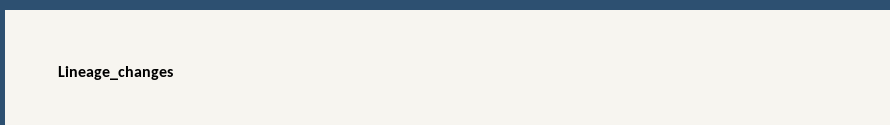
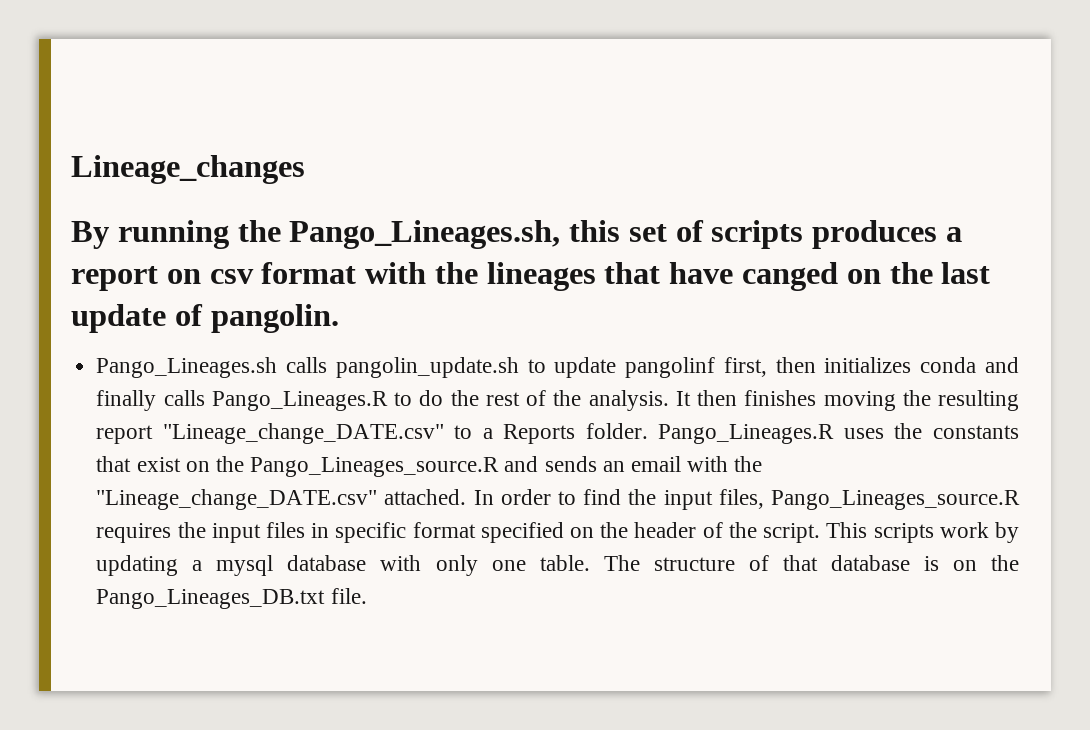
(173, 73) none -> [71,220,962,249] [71,262,991,291] [71,304,339,333] [96,357,1019,378] [96,390,1019,411] [96,423,1020,444] [96,456,763,477] [96,489,1020,510] [96,522,1020,543] [96,555,1019,576] [96,588,367,609] // By running the Pango_Lineages.sh, this set of scripts produces a report on csv format with the lineages that have canged on the last update of pangolin. // Pango_Lineages.sh calls pangolin_update.sh to update pangolinf first, then initializes conda and finally calls Pango_Lineages.R to do the rest of the analysis. It then finishes moving the resulting report "Lineage_change_DATE.csv" to a Reports folder. Pango_Lineages.R uses the constants that exist on the Pango_Lineages_source.R and sends an email with the "Lineage_change_DATE.csv" attached. In order to find the input files, Pango_Lineages_source.R requires the input files in specific format specified on the header of the script. This scripts work by updating a mysql database with only one table. The structure of that database is on the Pango_Lineages_DB.txt file.

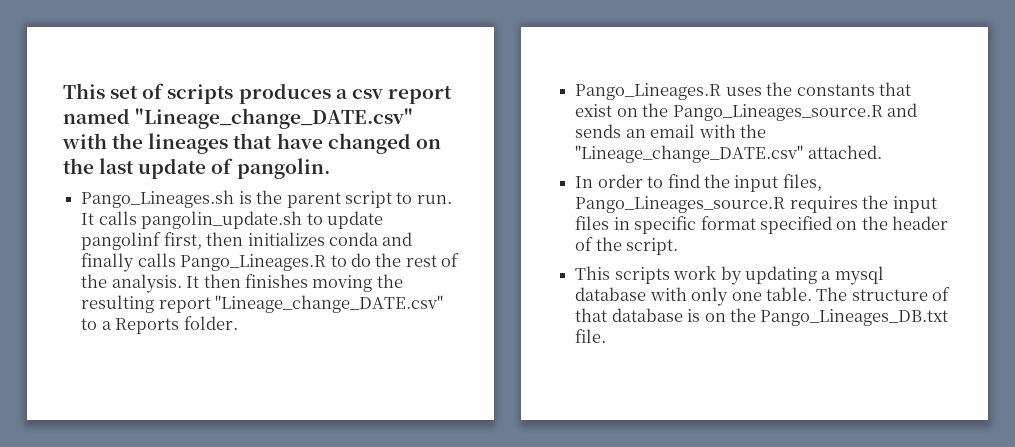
[71,155,305,184] [71,220,621,249] Lineage_changes // By running the Pango_Lineages.sh, this -> [63,83,105,99] This
[71,262,357,291] report on csv format -> [351,85,452,104] [63,108,414,129] csv report named "Lineage_change_DATE.csv"
[741,262,838,291] canged -> [327,133,411,154] changed
(278, 367) none -> [238,190,452,208] [81,213,95,225] is the parent script to run. It
(648, 431) none -> (238, 323) //
(467, 497) none -> (882, 152) //
(821, 533) none -> (679, 246) //

